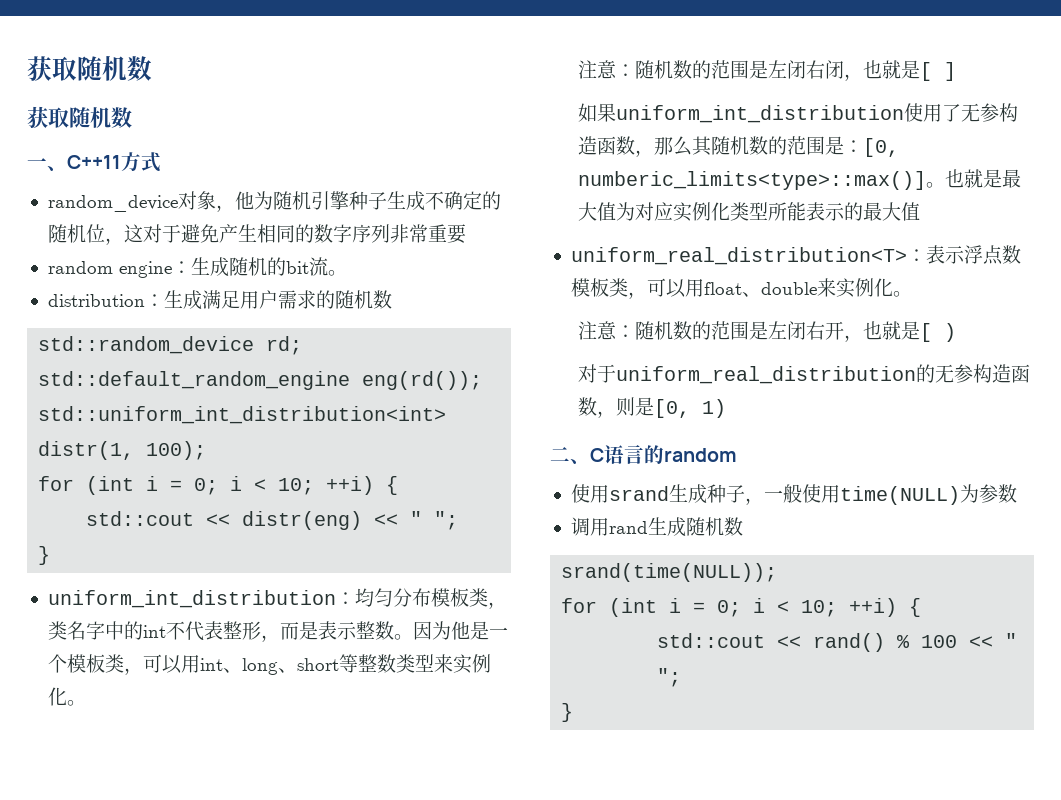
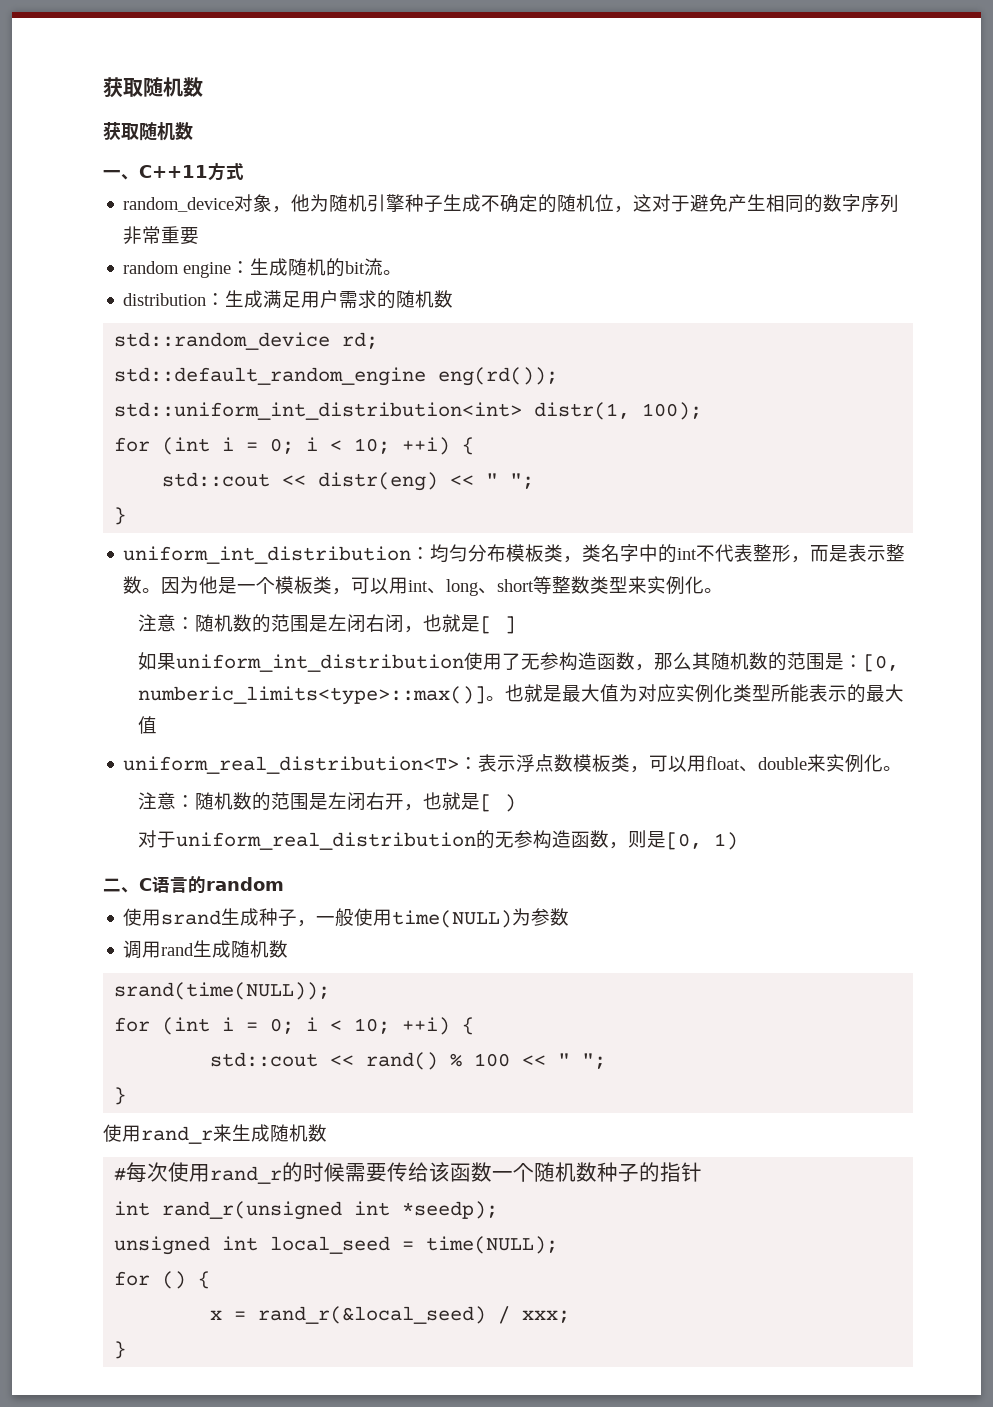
(574, 712) none -> [103,1124,327,1144] [114,1162,703,1184] [114,1201,499,1220] [114,1236,559,1255] [114,1271,211,1289] [210,1306,571,1324] [114,1341,127,1359] // 使用rand_r来生成随机数 // #每次使用rand_r的时候需要传给该函数一个随机数种子的指针 // int rand_r(unsigned int *seedp); // unsigned int local_seed = time(NULL); // for () { // x = rand_r(&local_seed) / xxx; // }

